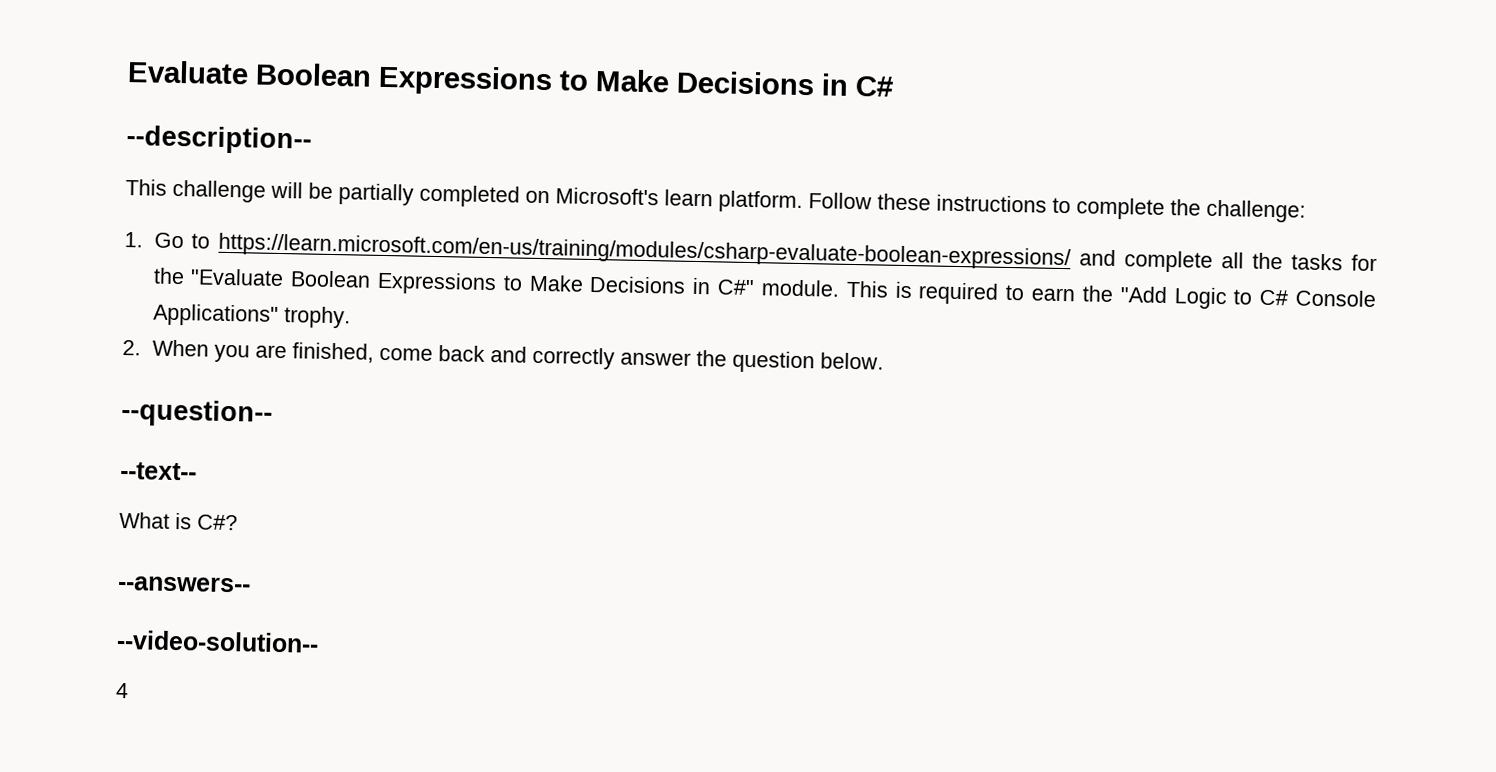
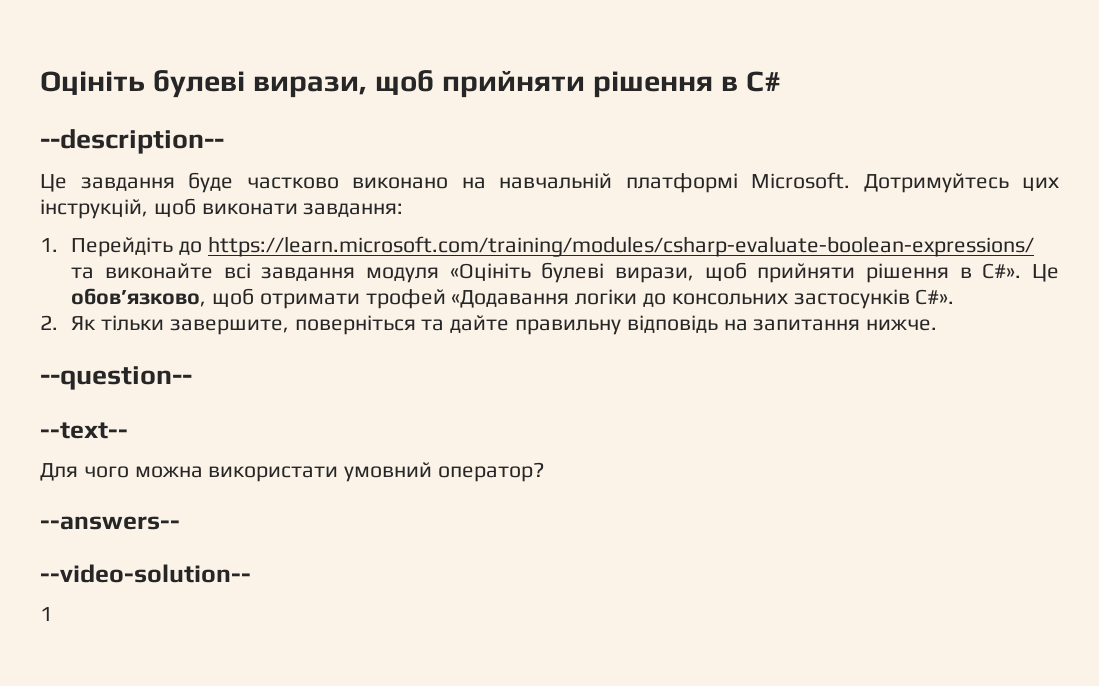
[127,60,893,97] [126,125,312,155] [125,179,1306,223] [124,232,1377,273] [152,267,1376,310] [152,303,351,329] [122,339,884,374] [121,398,273,428] [120,461,197,481] [119,511,238,531] Evaluate Boolean Expressions to Make Decisions in C# // --description-- // This challenge will be partially completed on Microsoft's learn platform. Follow these instructions to complete the challenge: // 1. Go to https://learn.microsoft.com/en-us/training/modules/csharp-evaluate-boolean-expressions/ and complete all the tasks for the "Evaluate Boolean Expressions to Make Decisions in C#" module. This is required to earn the "Add Logic to C# Console Applications" trophy. // 2. When you are finished, come back and correctly answer the question below. // --question-- // --text-- // What is C#? -> [40,70,781,98] [40,129,224,154] [40,172,1059,193] [40,198,404,219] [40,236,1034,257] [71,262,1060,283] [71,288,955,309] [40,315,938,335] [40,366,192,390] [40,422,128,439] [40,462,545,482] Оцініть булеві вирази, щоб прийняти рішення в C# // --description-- // Це завдання буде частково виконано на навчальній платформі Microsoft. Дотримуйтесь цих інструкцій, щоб виконати завдання: // 1. Перейдіть до https://learn.microsoft.com/training/modules/csharp-evaluate-boolean-expressions/ та виконайте всі завдання модуля «Оцініть булеві вирази, щоб прийняти рішення в C#». Це обов’язково, щоб отримати трофей «Додавання логіки до консольних застосунків C#». // 2. Як тільки завершите, поверніться та дайте правильну відповідь на запитання нижче. // --question-- // --text-- // Для чого можна використати умовний оператор?
[115,682,129,699] 4 -> [40,607,52,621] 1

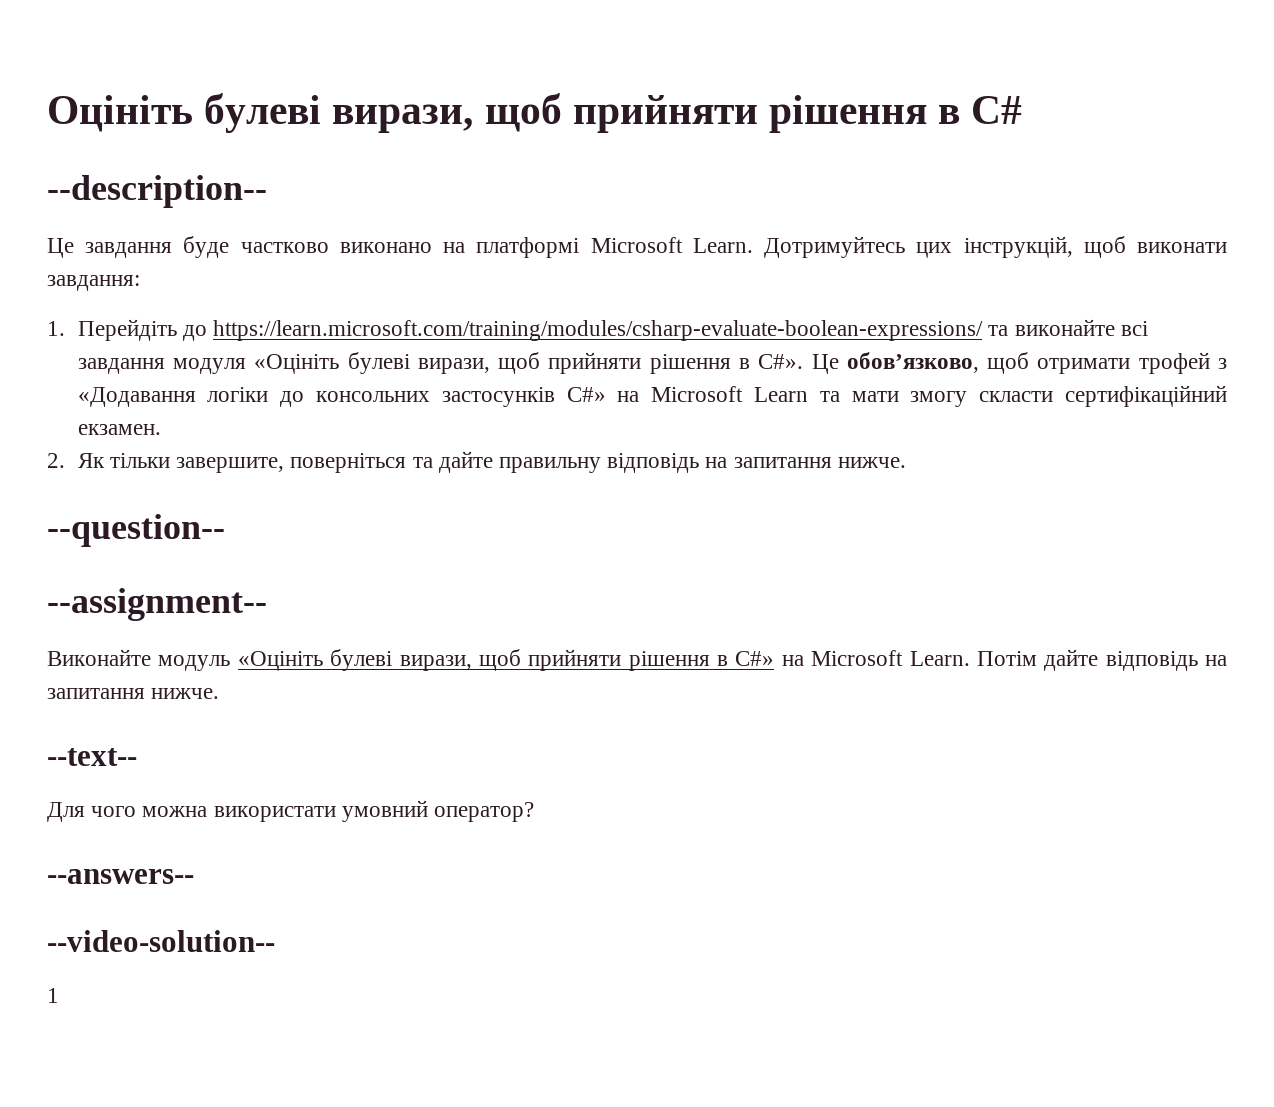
[499,172,850,193] навчальній платформі Microsoft. -> [476,237,753,258] платформі Microsoft Learn.
(446, 299) none -> [1217,358,1227,369] з
[915,289,955,305] C#». -> [566,385,1227,407] [77,424,161,435] C#» на Microsoft Learn та мати змогу скласти сертифікаційний екзамен.
(192, 378) none -> [47,588,267,621] [47,649,1227,671] [47,688,220,699] // --assignment-- // Виконайте модуль «Оцініть булеві вирази, щоб прийняти рішення в C#» на Microsoft Learn. Потім дайте відповідь на запитання нижче.

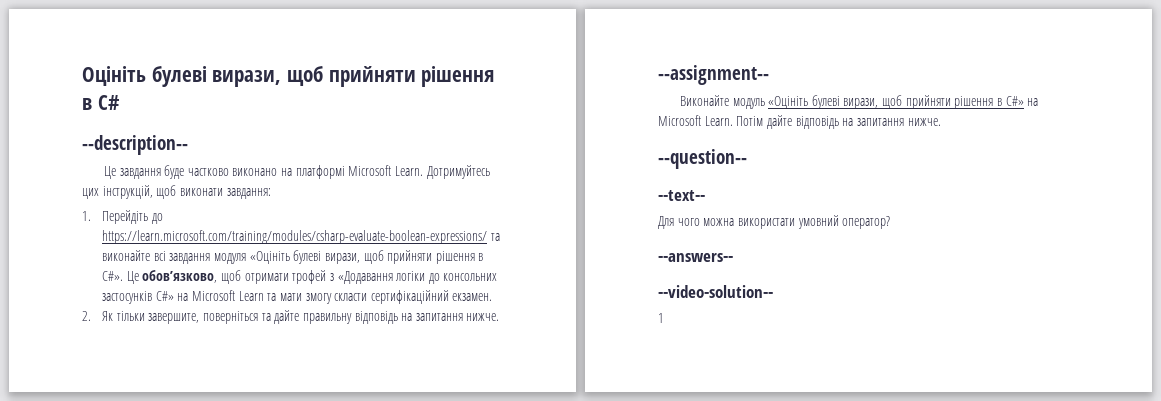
[47,514,225,547] // --question-- -> (500, 317) none
(220, 693) none -> [658,149,747,169] // --question--

